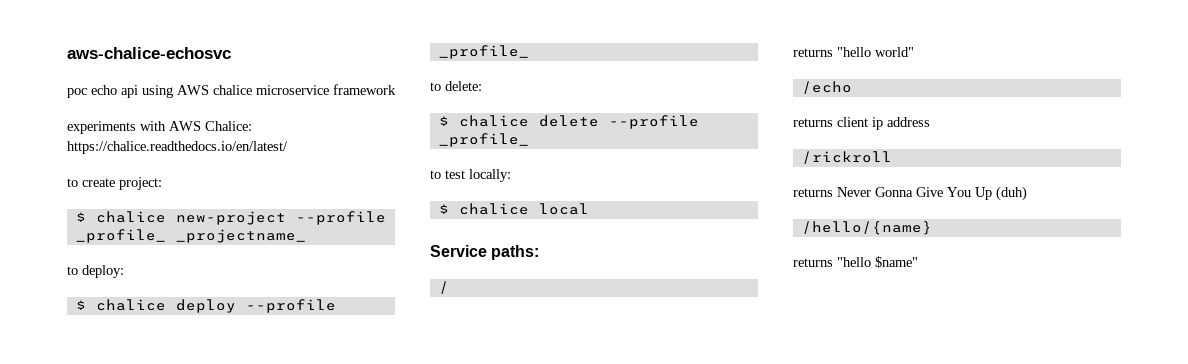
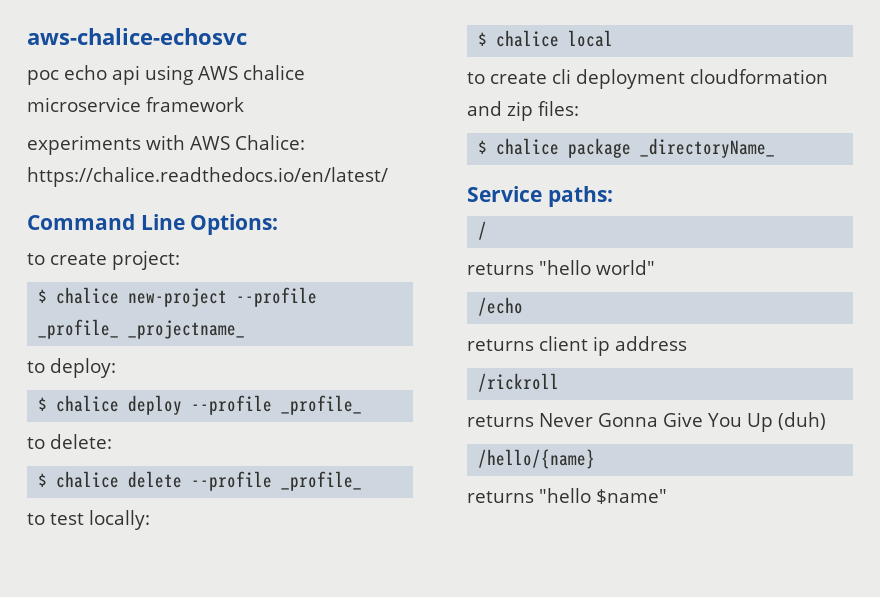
(288, 147) none -> [27,214,279,235] // Command Line Options:
(589, 209) none -> [467,69,828,89] [467,101,579,121] [478,138,776,158] // to create cli deployment cloudformation and zip files: // $ chalice package _directoryName_

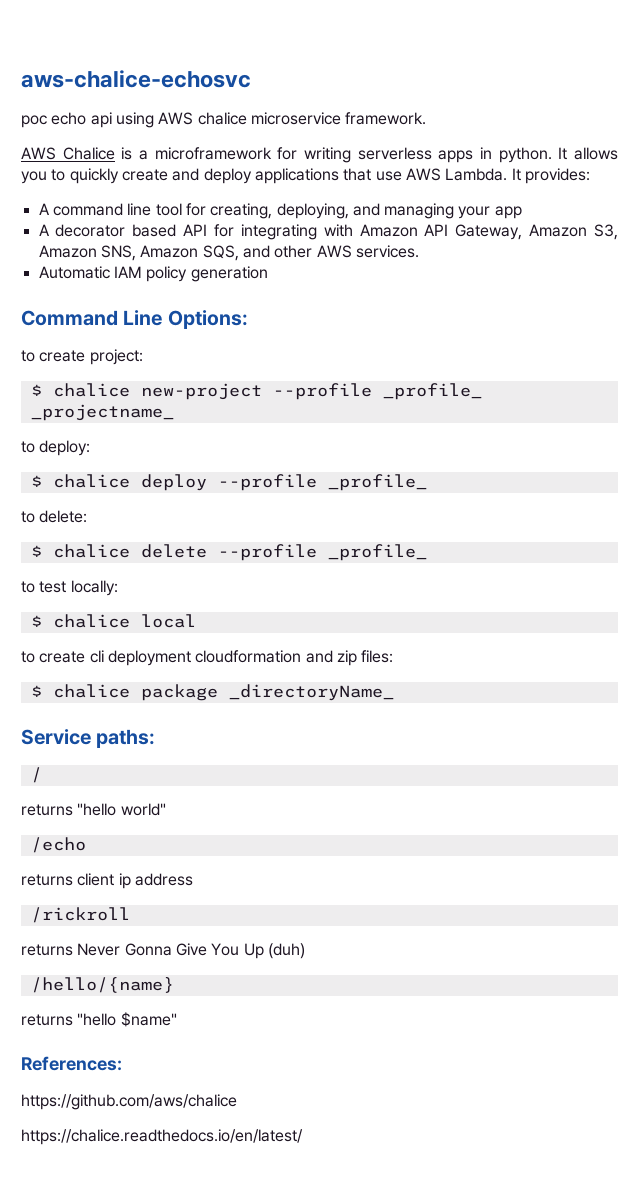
[146,97,244,112] [27,135,305,155] [27,167,388,187] framework // experiments with AWS Chalice: https://chalice.readthedocs.io/en/latest/ -> [345,112,427,125] [21,147,618,163] [21,168,590,184] [38,203,522,219] [38,224,619,240] [38,245,419,261] [38,266,268,282] framework. // AWS Chalice is a microframework for writing serverless apps in python. It allows you to quickly create and deploy applications that use AWS Lambda. It provides: // A command line tool for creating, deploying, and managing your app // A decorator based API for integrating with Amazon API Gateway, Amazon S3, Amazon SNS, Amazon SQS, and other AWS services. // Automatic IAM policy generation
(667, 496) none -> [21,1056,122,1071] [21,1094,237,1110] [21,1129,303,1145] // References: // https://github.com/aws/chalice // https://chalice.readthedocs.io/en/latest/

